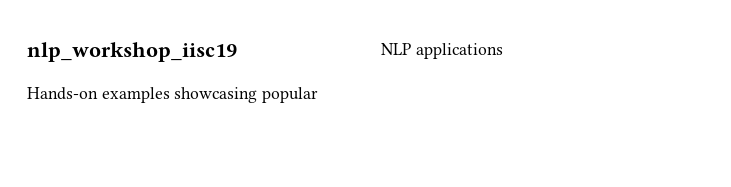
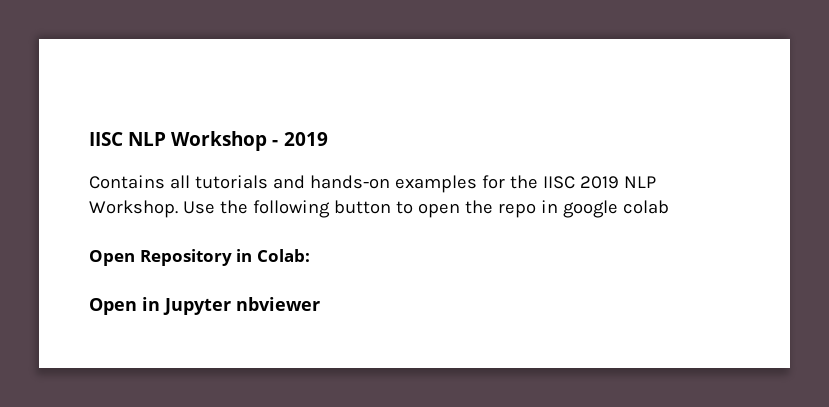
[27,42,237,62] [27,87,319,103] [381,43,503,59] nlp_workshop_iisc19 // Hands-on examples showcasing popular NLP applications -> [89,131,328,151] [89,175,656,193] [89,200,669,218] [89,249,310,266] [89,297,320,315] IISC NLP Workshop - 2019 // Contains all tutorials and hands-on examples for the IISC 2019 NLP Workshop. Use the following button to open the repo in google colab // Open Repository in Colab: // Open in Jupyter nbviewer

